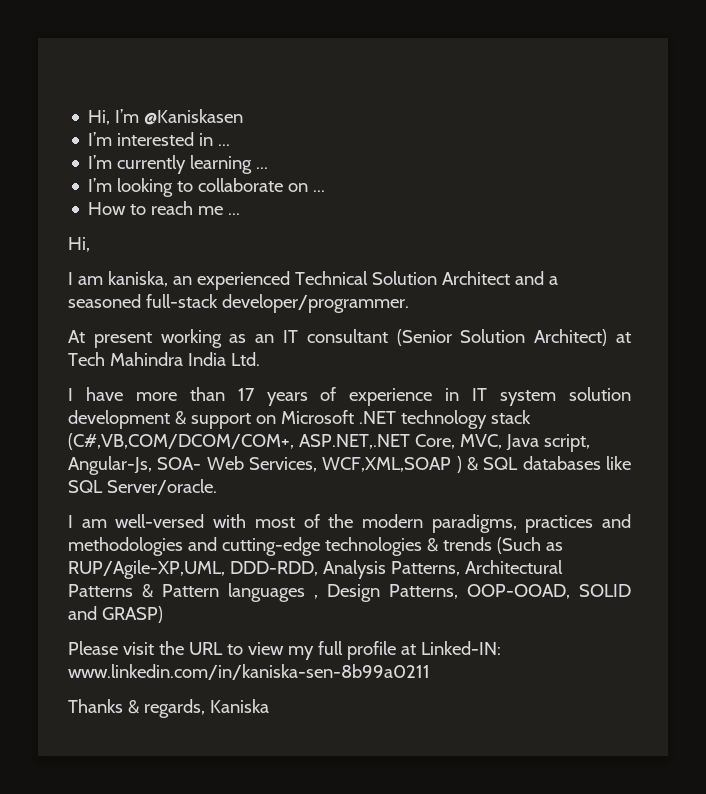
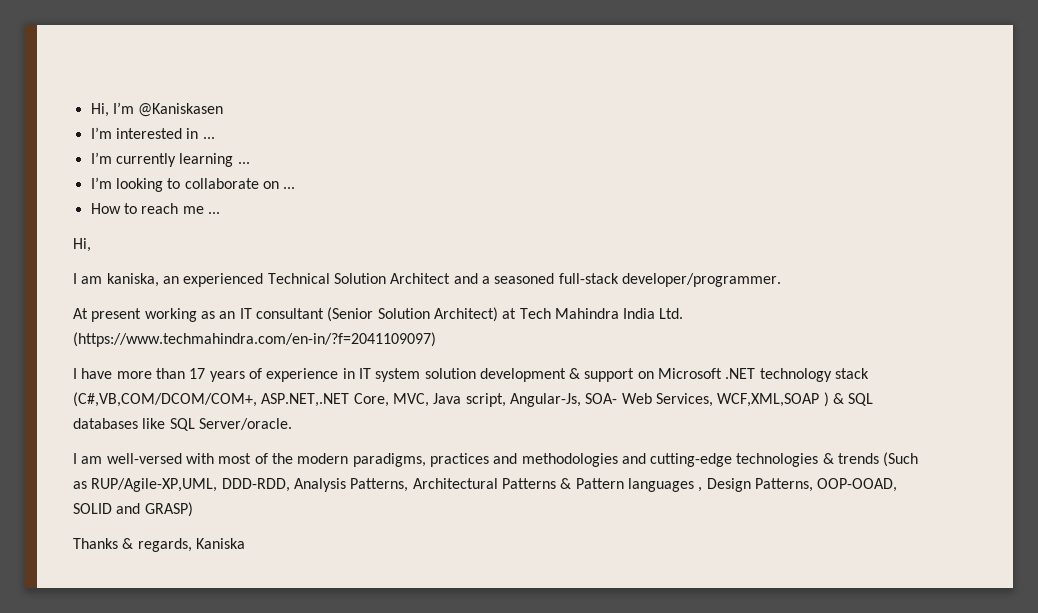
(260, 359) none -> [73,332,436,347] (https://www.techmahindra.com/en-in/?f=2041109097)
[68,641,501,660] [68,664,430,680] // Please visit the URL to view my full profile at Linked-IN: www.linkedin.com/in/kaniska-sen-8b99a0211 -> (193, 509) none

